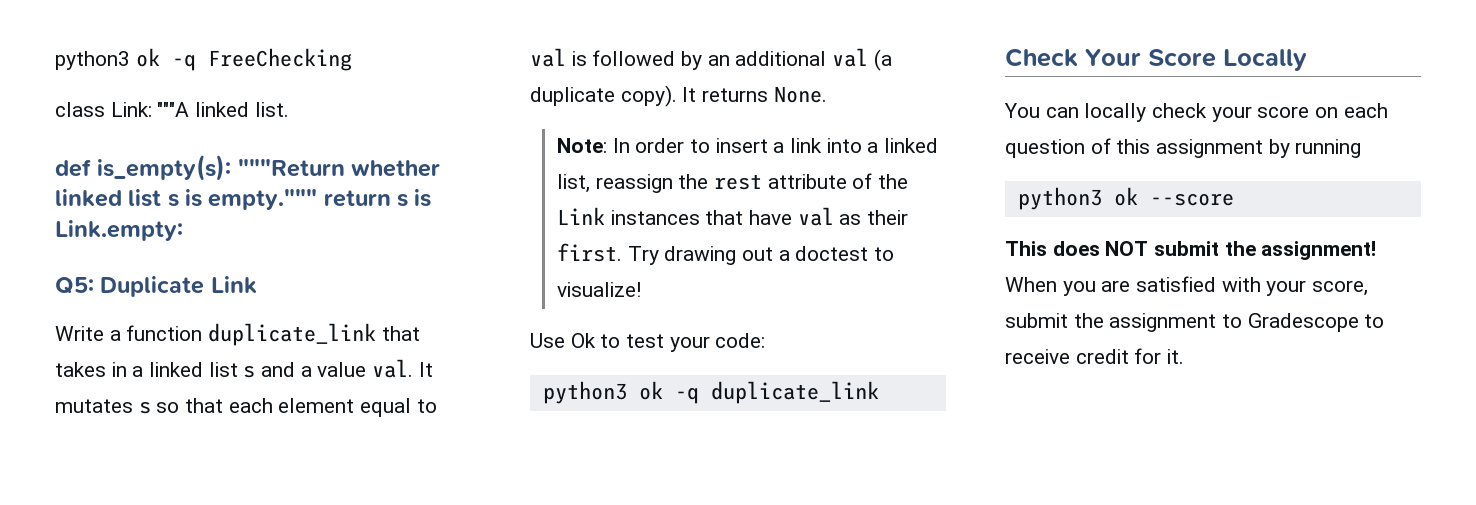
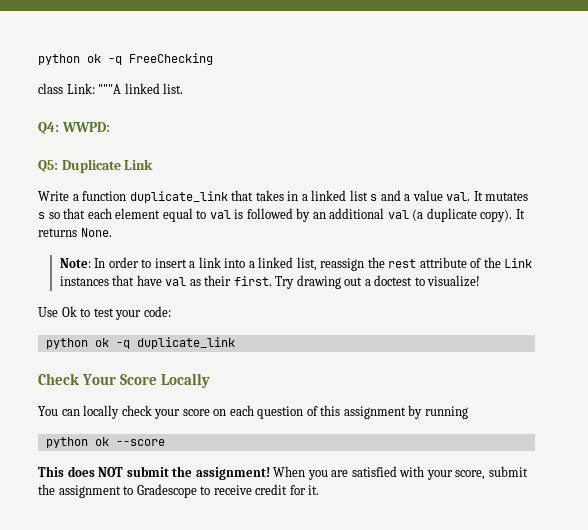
[55,51,130,70] python3 -> [38,54,80,65] python
[55,155,441,181] [55,189,432,210] [55,220,183,241] def is_empty(s): """Return whether linked list s is empty.""" return s is Link.empty: -> [38,122,110,134] Q4: WWPD:
[542,381,627,404] python3 -> [45,338,88,349] python
[1017,187,1102,210] python3 -> [45,437,88,448] python

